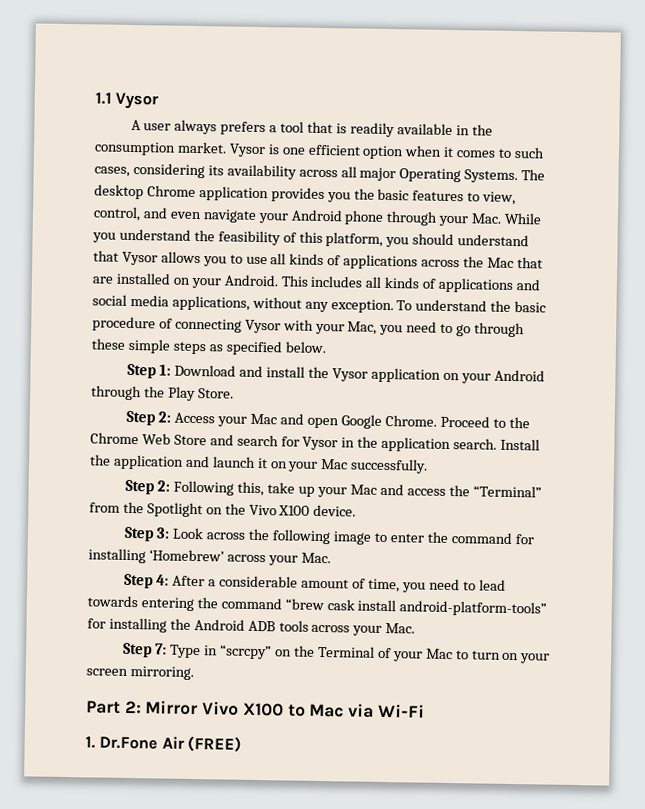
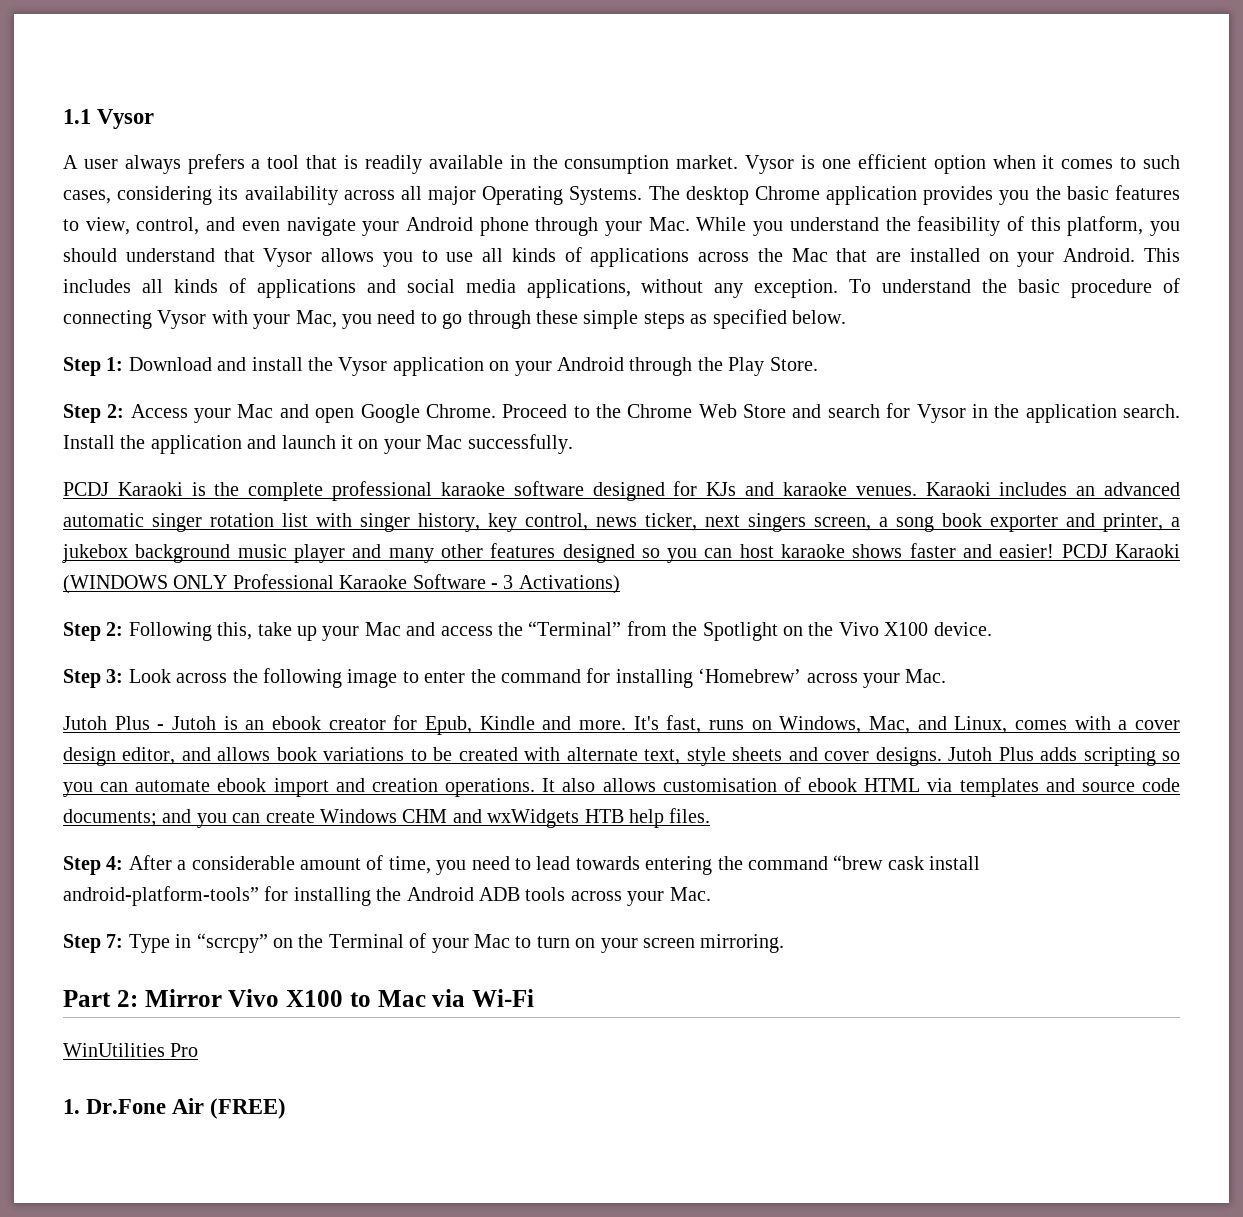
(429, 466) none -> [63,481,1181,501] [63,513,1180,532] [62,543,1180,563] [63,574,620,594] // PCDJ Karaoki is the complete professional karaoke software designed for KJs and karaoke venues. Karaoki includes an advanced automatic singer rotation list with singer history, key control, news ticker, next singers screen, a song book exporter and printer, a jukebox background music player and many other features designed so you can host karaoke shows faster and easier! PCDJ Karaoki (WINDOWS ONLY Professional Karaoke Software - 3 Activations)
(331, 558) none -> [63,715,1180,735] [63,747,1180,766] [63,777,1180,797] [63,808,711,828] // Jutoh Plus - Jutoh is an ebook creator for Epub, Kindle and more. It's fast, runs on Windows, Mac, and Linux, comes with a cover design editor, and allows book variations to be created with alternate text, style sheets and cover designs. Jutoh Plus adds scripting so you can automate ebook import and creation operations. It also allows customisation of ebook HTML via templates and source code documents; and you can create Windows CHM and wxWidgets HTB help files.
(425, 710) none -> [63,1043,199,1057] // WinUtilities Pro

